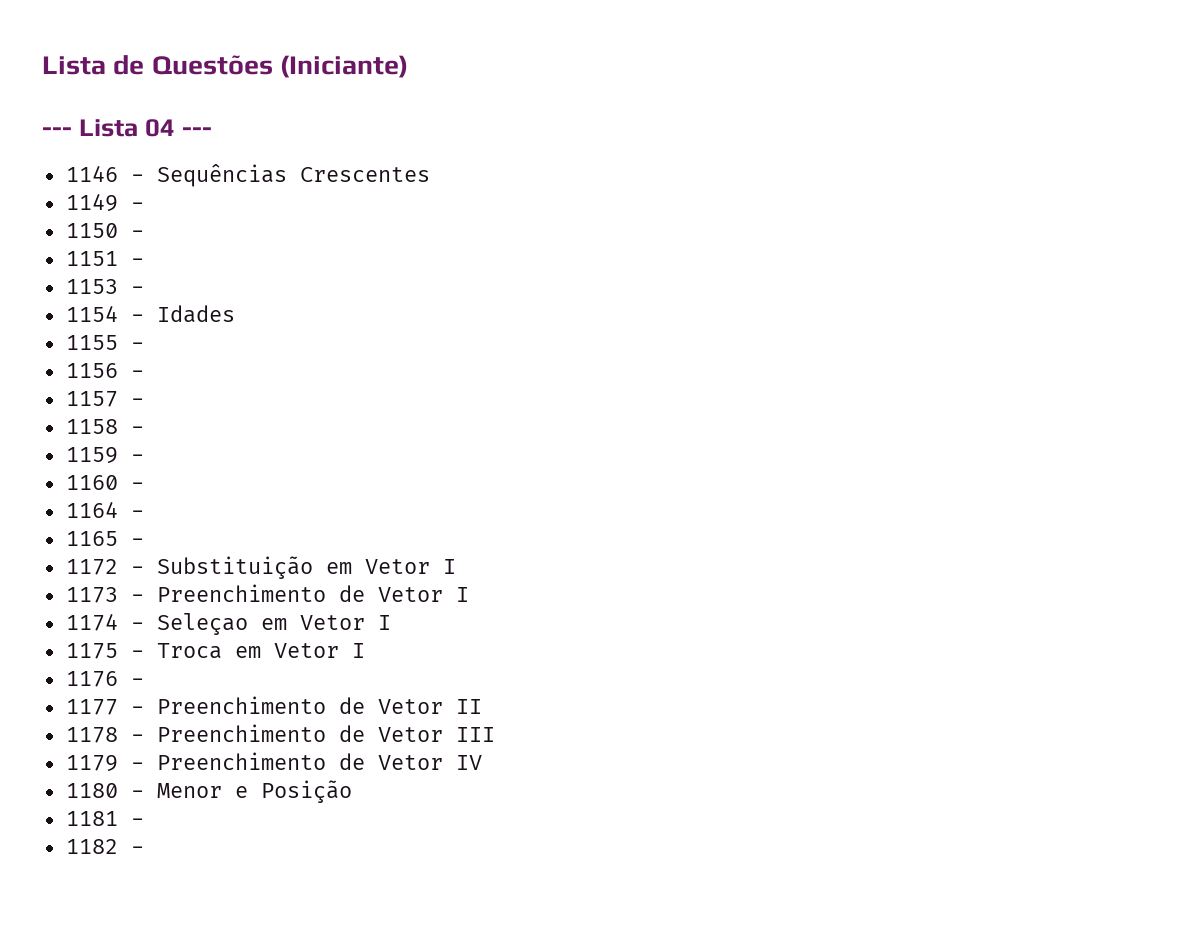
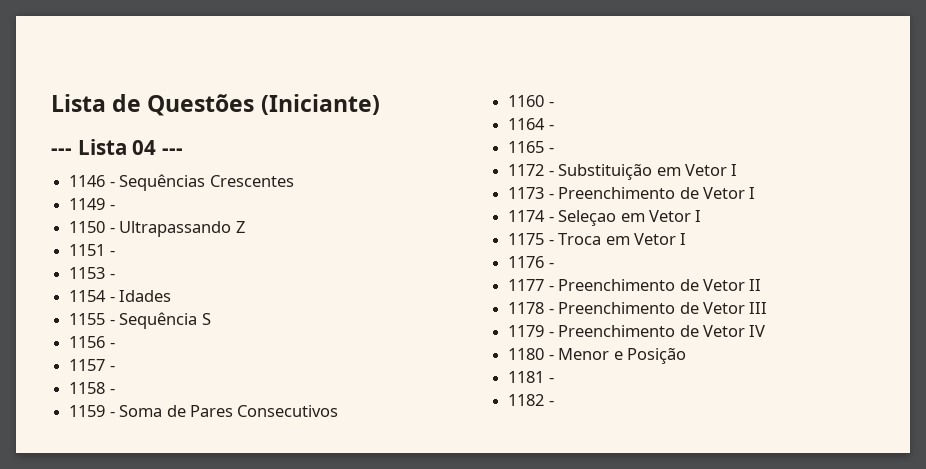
(144, 234) none -> [119,221,245,237] Ultrapassando Z
(144, 346) none -> [119,312,211,329] Sequência S
(144, 458) none -> [119,405,339,417] Soma de Pares Consecutivos

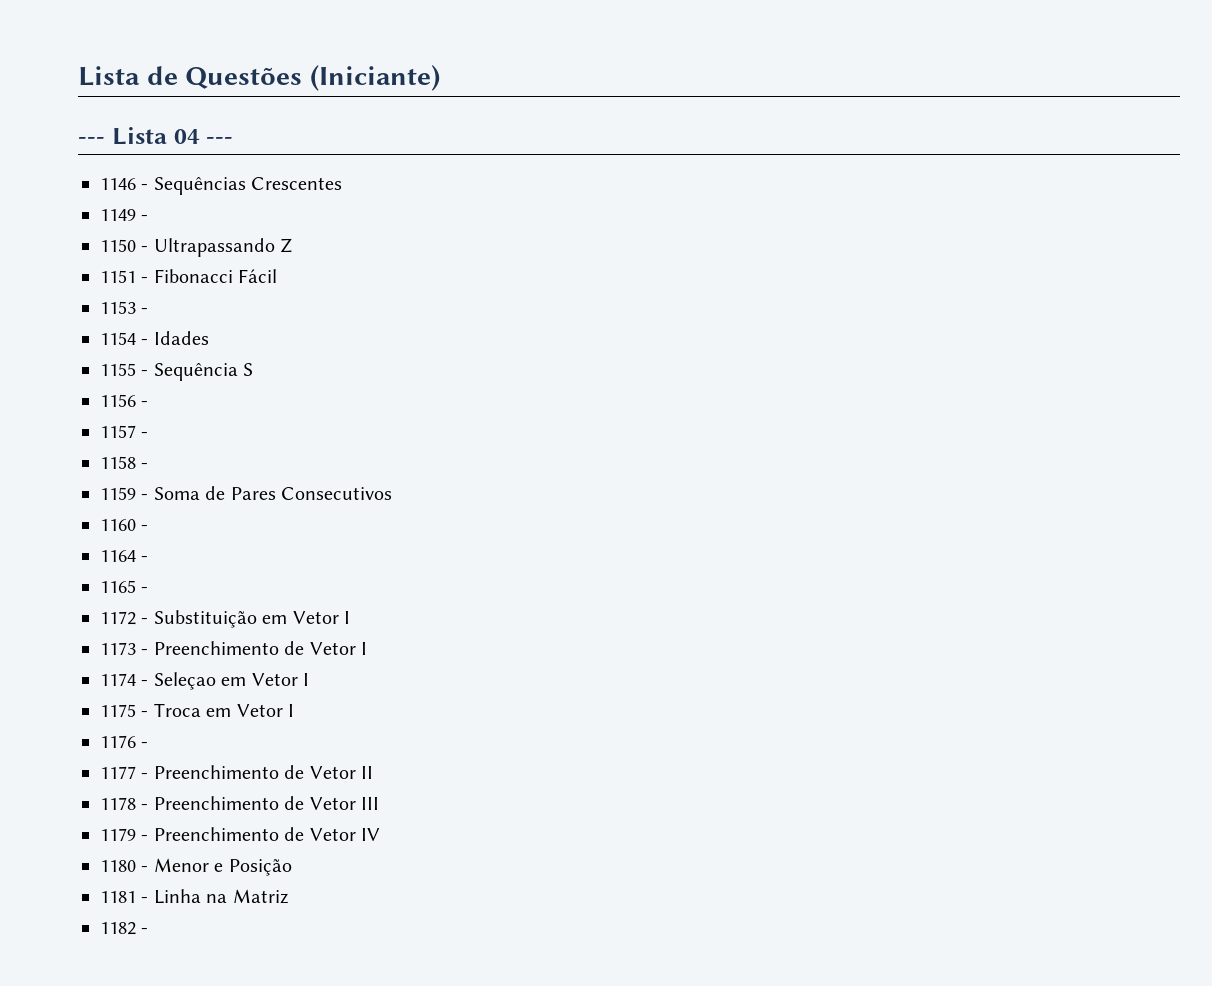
(115, 253) none -> [153,269,278,283] Fibonacci Fácil
(554, 380) none -> [153,889,288,904] Linha na Matriz

